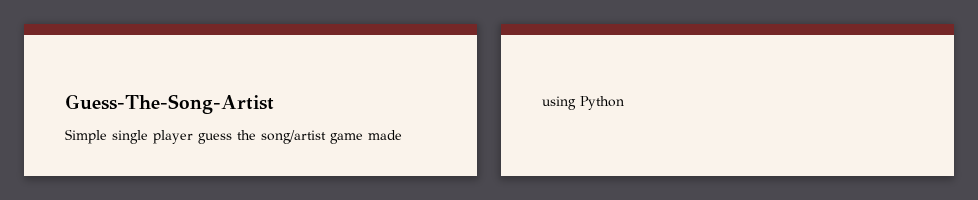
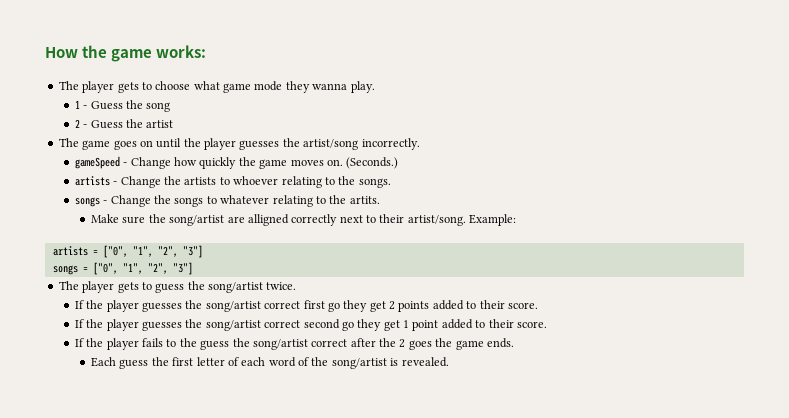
[65,94,274,114] [65,129,402,144] [542,96,624,110] Guess-The-Song-Artist // Simple single player guess the song/artist game made using Python -> [45,45,207,62] [58,81,375,93] [74,100,171,112] [74,119,174,129] [58,138,420,150] [74,156,399,169] [74,176,391,188] [74,195,380,207] [91,214,517,226] [52,245,203,258] [52,262,193,275] [58,281,297,293] [74,300,538,312] [74,319,547,331] [74,338,514,350] [91,357,449,369] How the game works: // The player gets to choose what game mode they wanna play. // 1 - Guess the song // 2 - Guess the artist // The game goes on until the player guesses the artist/song incorrectly. // gameSpeed - Change how quickly the game moves on. (Seconds.) // artists - Change the artists to whoever relating to the songs. // songs - Change the songs to whatever relating to the artits. // Make sure the song/artist are alligned correctly next to their artist/song. Example: // artists = ["0", "1", "2", "3"] // songs = ["0", "1", "2", "3"] // The player gets to guess the song/artist twice. // If the player guesses the song/artist correct first go they get 2 points added to their score. // If the player guesses the song/artist correct second go they get 1 point added to their score. // If the player fails to the guess the song/artist correct after the 2 goes the game ends. // Each guess the first letter of each word of the song/artist is revealed.

